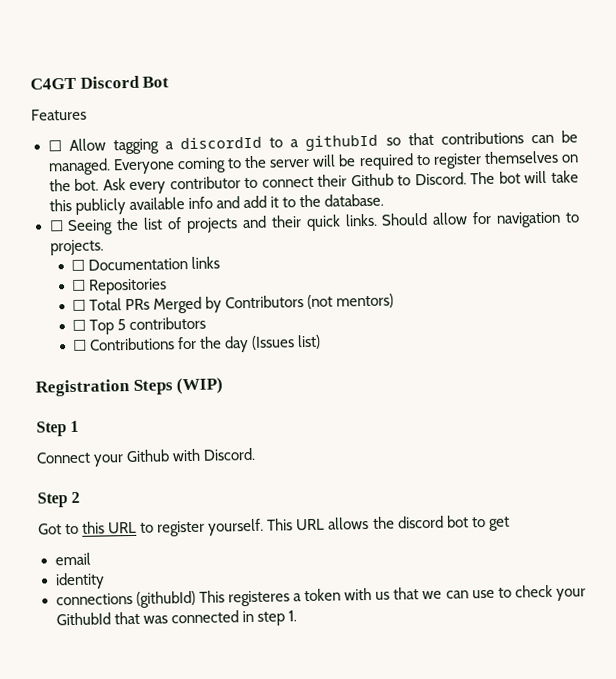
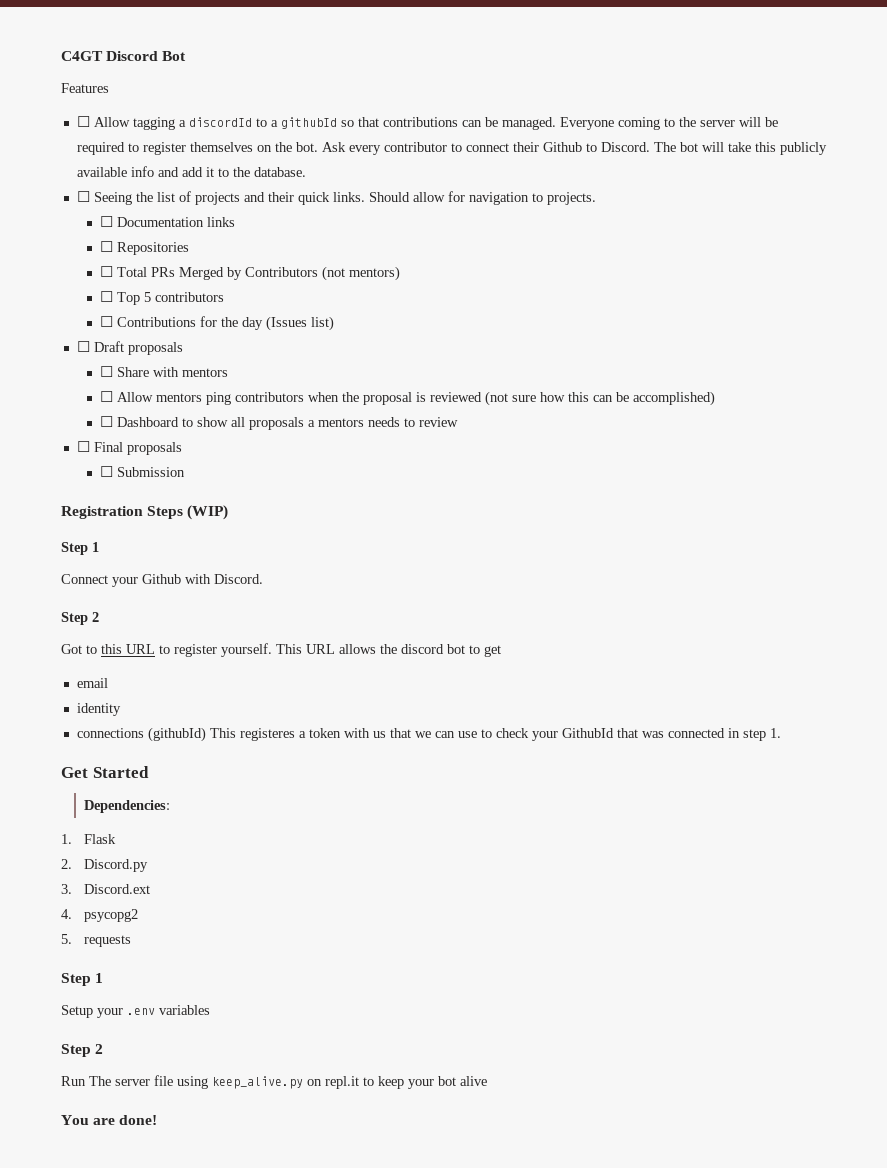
(322, 342) none -> [76,341,183,355] [100,366,229,377] [100,391,716,406] [100,416,459,430] [76,441,182,455] [100,466,186,477] // ☐ Draft proposals // ☐ Share with mentors // ☐ Allow mentors ping contributors when the proposal is reviewed (not sure how this can be accomplished) // ☐ Dashboard to show all proposals a mentors needs to review // ☐ Final proposals // ☐ Submission
(297, 616) none -> [61,766,149,778] [84,800,171,813] [61,834,117,844] [61,859,149,872] [61,884,151,894] [61,909,139,922] [61,934,132,947] [61,973,104,986] [61,1005,210,1018] [61,1044,104,1057] [61,1075,487,1089] [61,1115,158,1125] // Get Started // Dependencies: // 1. Flask // 2. Discord.py // 3. Discord.ext // 4. psycopg2 // 5. requests // Step 1 // Setup your .env variables // Step 2 // Run The server file using keep_alive.py on repl.it to keep your bot alive // You are done!

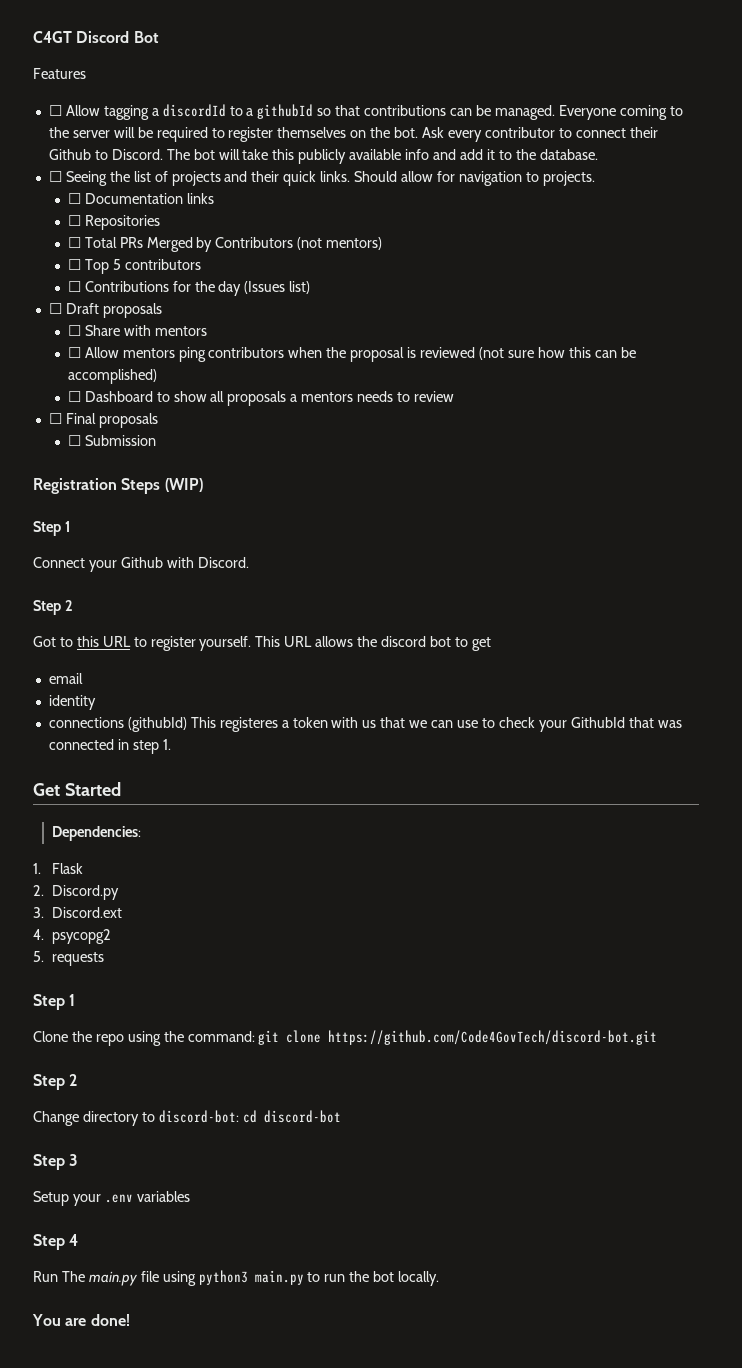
(104, 978) none -> [33,1030,658,1046] [33,1074,78,1090] [33,1110,341,1126] [33,1154,79,1170] // Clone the repo using the command: git clone https://github.com/Code4GovTech/discord-bot.git // Step 2 // Change directory to discord-bot: cd discord-bot // Step 3
[95,1044,104,1054] 2 -> [69,1234,79,1246] 4
[115,1079,150,1086] server -> [88,1271,138,1286] main.py
[212,1076,487,1089] keep_alive.py on repl.it to keep your bot alive -> [198,1270,440,1286] python3 main.py to run the bot locally.

